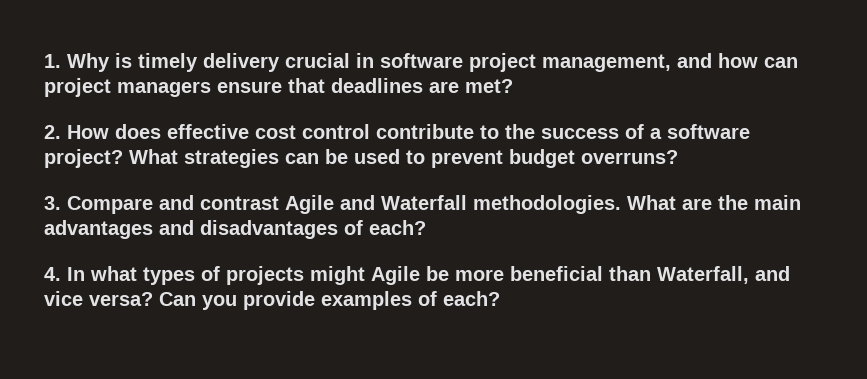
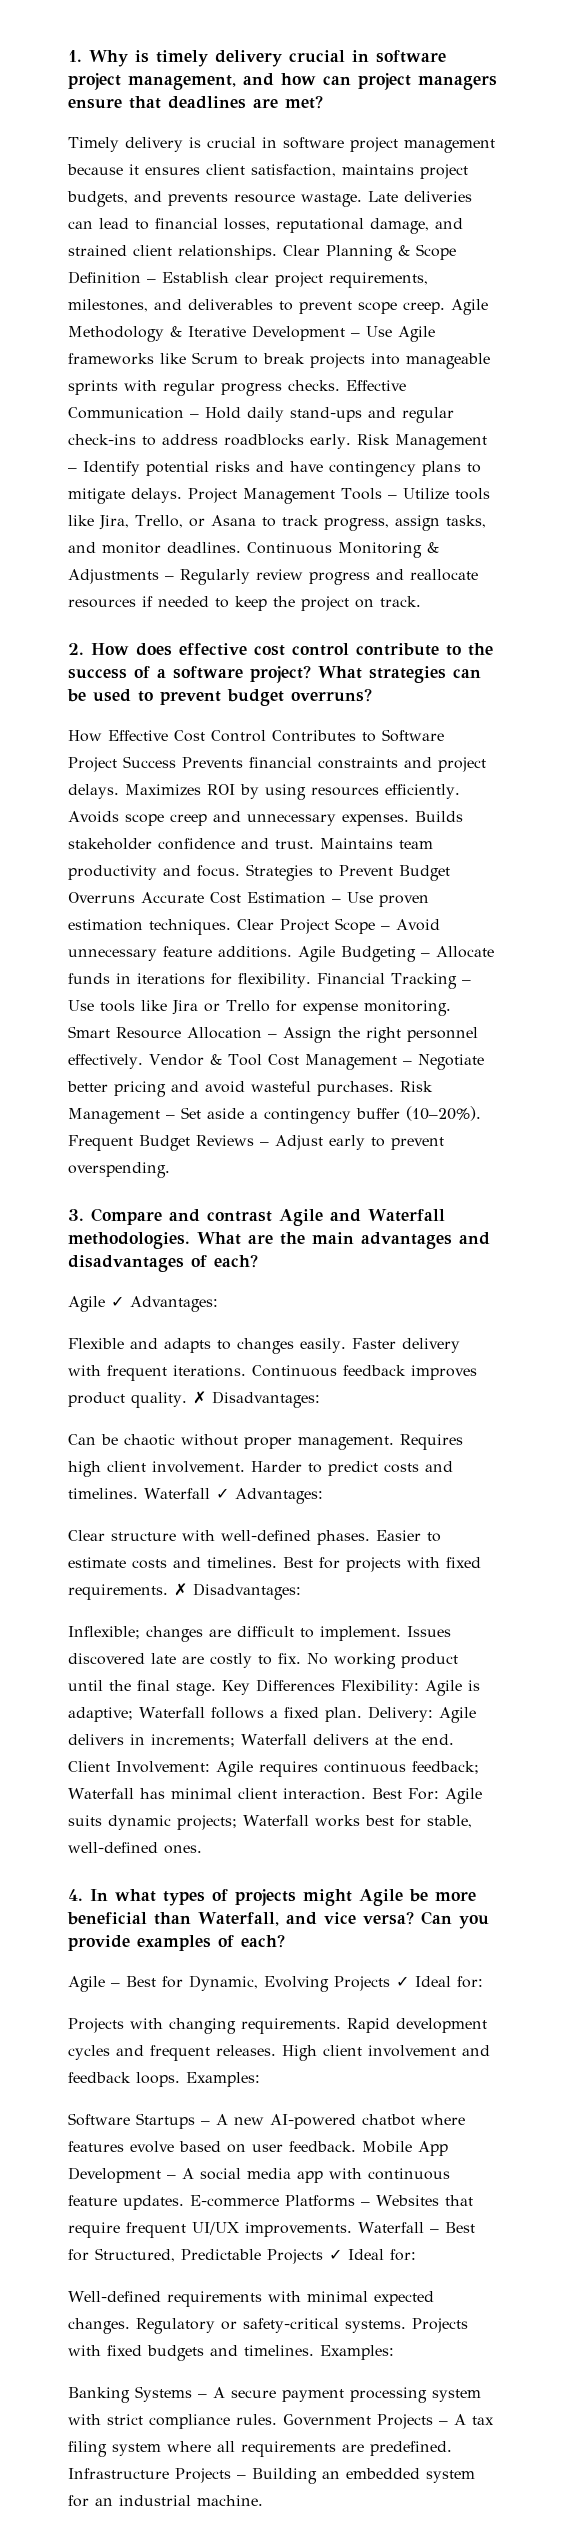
(513, 86) none -> [68,137,495,153] [67,164,468,179] [67,191,472,207] [68,218,463,234] [68,244,456,261] [68,271,428,288] [68,299,488,315] [68,325,435,342] [68,352,490,369] [68,380,406,396] [68,407,454,423] [68,434,487,450] [68,461,481,477] [68,488,490,504] [68,515,486,531] [68,542,439,558] [68,569,478,585] [68,596,421,611] // Timely delivery is crucial in software project management because it ensures client satisfaction, maintains project budgets, and prevents resource wastage. Late deliveries can lead to financial losses, reputational damage, and strained client relationships. Clear Planning & Scope Definition – Establish clear project requirements, milestones, and deliverables to prevent scope creep. Agile Methodology & Iterative Development – Use Agile frameworks like Scrum to break projects into manageable sprints with regular progress checks. Effective Communication – Hold daily stand-ups and regular check-ins to address roadblocks early. Risk Management – Identify potential risks and have contingency plans to mitigate delays. Project Management Tools – Utilize tools like Jira, Trello, or Asana to track progress, assign tasks, and monitor deadlines. Continuous Monitoring & Adjustments – Regularly review progress and reallocate resources if needed to keep the project on track.
(678, 157) none -> [68,729,444,742] [68,756,486,772] [68,784,460,800] [68,811,463,826] [68,838,433,850] [68,864,450,881] [68,892,429,907] [68,918,440,935] [68,946,494,962] [68,973,471,989] [68,1000,451,1016] [68,1026,478,1043] [68,1054,484,1070] [67,1081,433,1097] [68,1106,481,1124] [68,1135,444,1151] [68,1162,170,1178] // How Effective Cost Control Contributes to Software Project Success Prevents financial constraints and project delays. Maximizes ROI by using resources efficiently. Avoids scope creep and unnecessary expenses. Builds stakeholder confidence and trust. Maintains team productivity and focus. Strategies to Prevent Budget Overruns Accurate Cost Estimation – Use proven estimation techniques. Clear Project Scope – Avoid unnecessary feature additions. Agile Budgeting – Allocate funds in iterations for flexibility. Financial Tracking – Use tools like Jira or Trello for expense monitoring. Smart Resource Allocation – Assign the right personnel effectively. Vendor & Tool Cost Management – Negotiate better pricing and avoid wasteful purchases. Risk Management – Set aside a contingency buffer (10–20%). Frequent Budget Reviews – Adjust early to prevent overspending.
(426, 227) none -> [68,1296,218,1312] [68,1338,460,1354] [68,1365,477,1381] [68,1391,320,1408] [68,1434,463,1450] [68,1461,453,1477] [68,1488,323,1504] [68,1530,441,1545] [68,1557,481,1572] [68,1583,301,1600] [68,1626,451,1642] [68,1653,458,1669] [68,1679,480,1696] [68,1706,476,1723] [68,1734,454,1747] [68,1761,479,1777] [68,1788,482,1804] [68,1815,472,1830] [68,1842,202,1854] // Agile ✓ Advantages: // Flexible and adapts to changes easily. Faster delivery with frequent iterations. Continuous feedback improves product quality. ✗ Disadvantages: // Can be chaotic without proper management. Requires high client involvement. Harder to predict costs and timelines. Waterfall ✓ Advantages: // Clear structure with well-defined phases. Easier to estimate costs and timelines. Best for projects with fixed requirements. ✗ Disadvantages: // Inflexible; changes are difficult to implement. Issues discovered late are costly to fix. No working product until the final stage. Key Differences Flexibility: Agile is adaptive; Waterfall follows a fixed plan. Delivery: Agile delivers in increments; Waterfall delivers at the end. Client Involvement: Agile requires continuous feedback; Waterfall has minimal client interaction. Best For: Agile suits dynamic projects; Waterfall works best for stable, well-defined ones.
(500, 298) none -> [68,1975,483,1992] [68,2018,487,2034] [68,2045,490,2061] [68,2072,260,2087] [68,2113,465,2129] [68,2141,448,2156] [68,2167,450,2183] [68,2195,473,2210] [68,2222,475,2238] [68,2248,416,2264] [68,2291,434,2307] [68,2318,468,2334] [68,2345,394,2361] [68,2386,481,2403] [68,2414,494,2429] [68,2441,452,2457] [68,2468,475,2484] [68,2495,263,2507] // Agile – Best for Dynamic, Evolving Projects ✓ Ideal for: // Projects with changing requirements. Rapid development cycles and frequent releases. High client involvement and feedback loops. Examples: // Software Startups – A new AI-powered chatbot where features evolve based on user feedback. Mobile App Development – A social media app with continuous feature updates. E-commerce Platforms – Websites that require frequent UI/UX improvements. Waterfall – Best for Structured, Predictable Projects ✓ Ideal for: // Well-defined requirements with minimal expected changes. Regulatory or safety-critical systems. Projects with fixed budgets and timelines. Examples: // Banking Systems – A secure payment processing system with strict compliance rules. Government Projects – A tax filing system where all requirements are predefined. Infrastructure Projects – Building an embedded system for an industrial machine.

